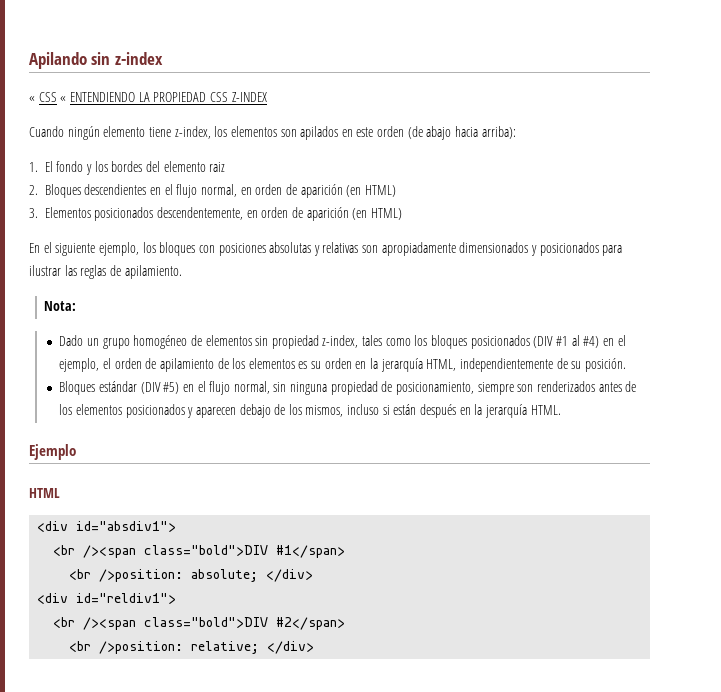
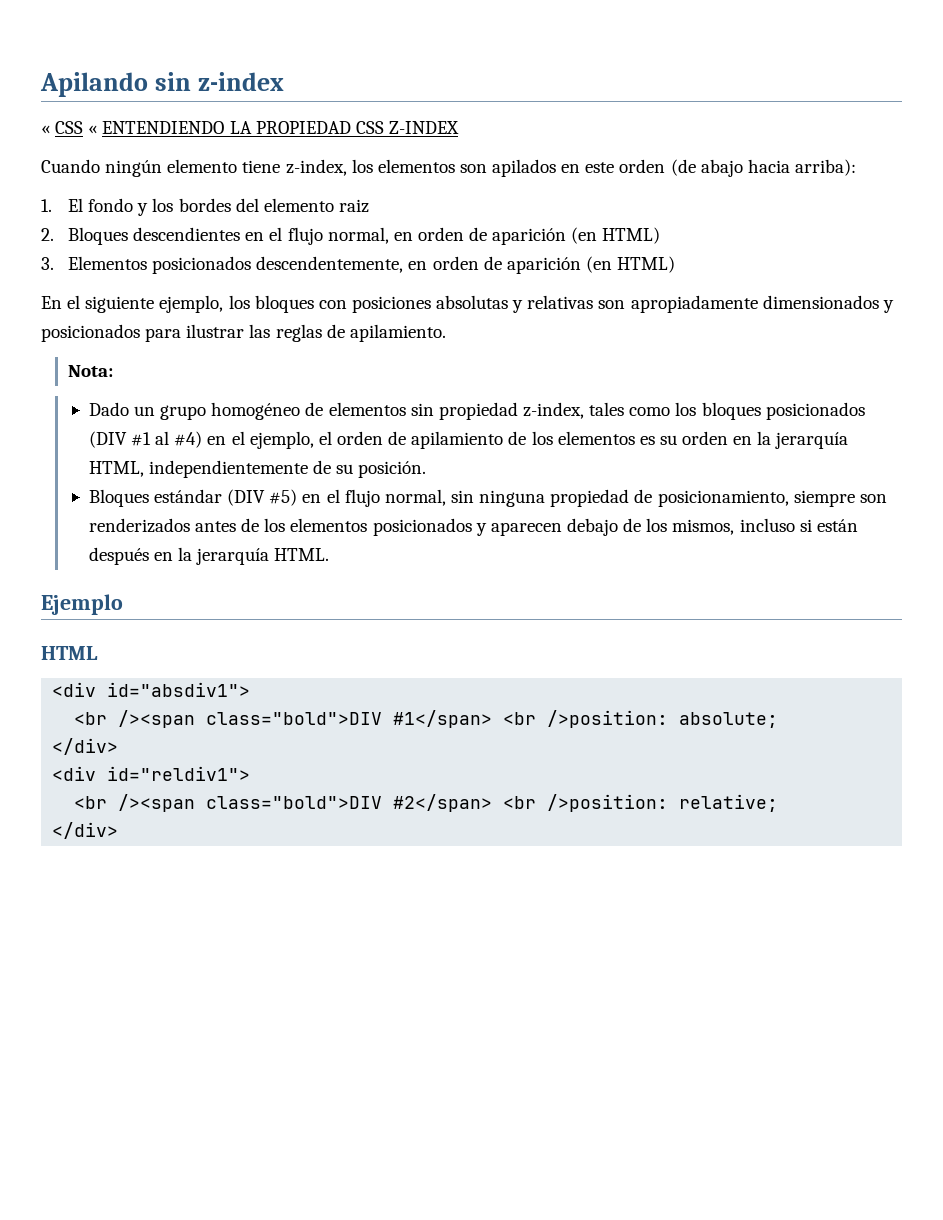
(346, 551) // -> (493, 719) none
(259, 575) none -> (779, 720) //
(346, 623) // -> (493, 803) none
(260, 647) none -> (779, 803) //

